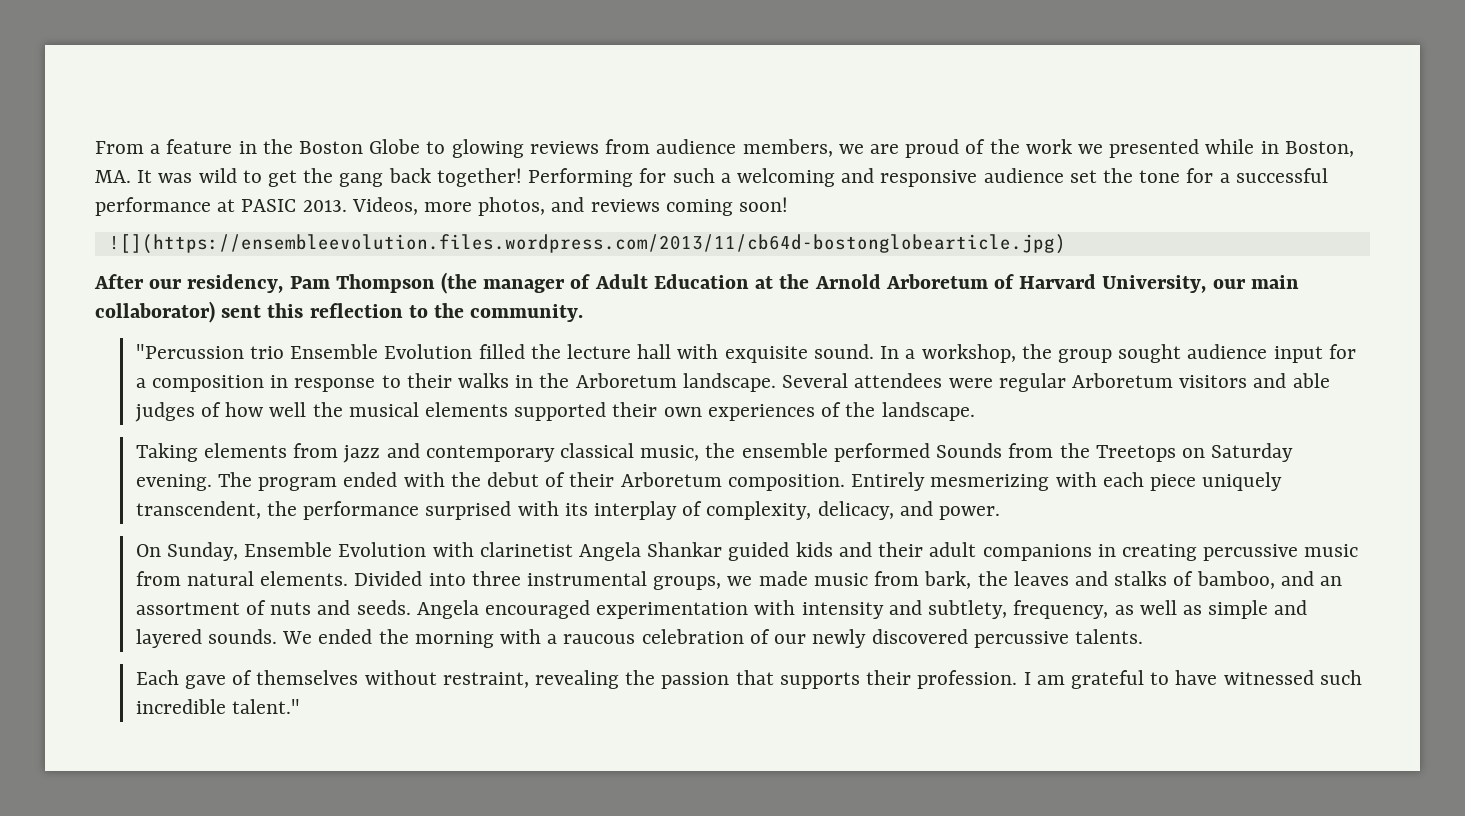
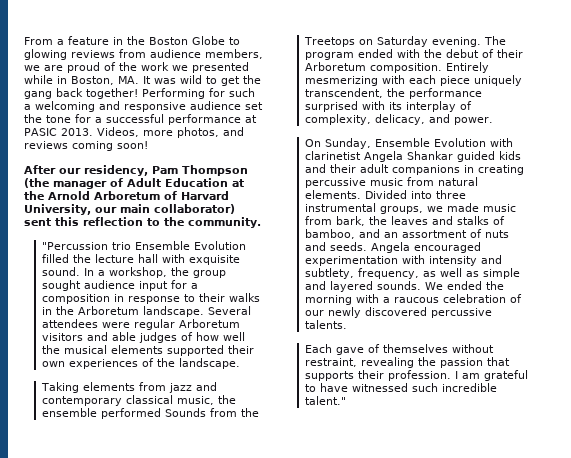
[108,234,1066,254] // ![](https://ensembleevolution.files.wordpress.com/2013/11/cb64d-bostonglobearticle.jpg) -> (148, 145) none

